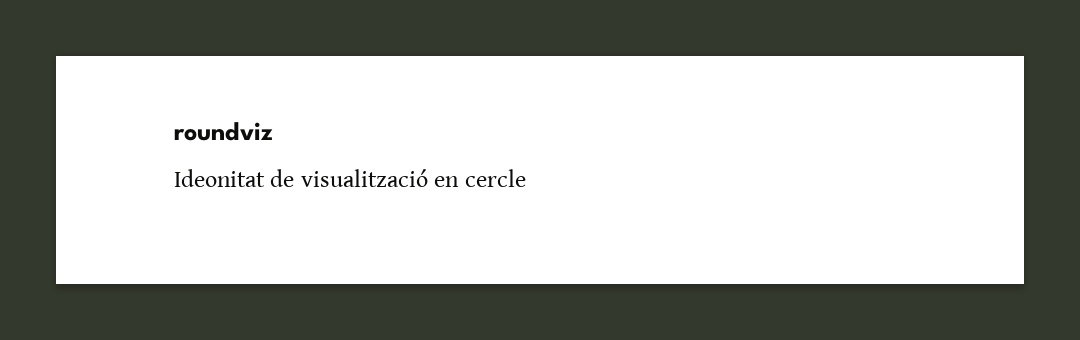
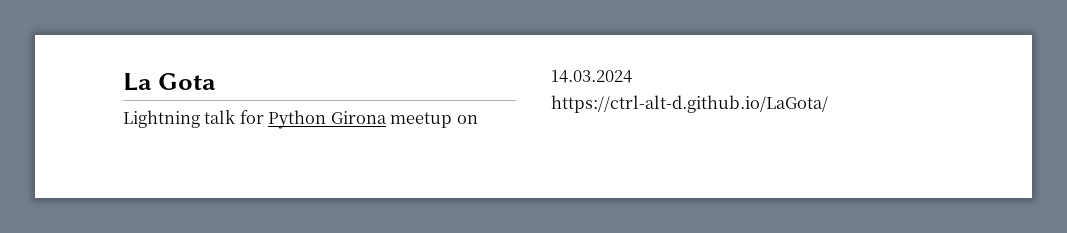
[174,122,273,141] [174,169,526,187] roundviz // Ideonitat de visualització en cercle -> [123,73,217,91] [123,110,478,129] [551,70,632,83] [551,95,828,113] La Gota // Lightning talk for Python Girona meetup on 14.03.2024 // https://ctrl-alt-d.github.io/LaGota/

